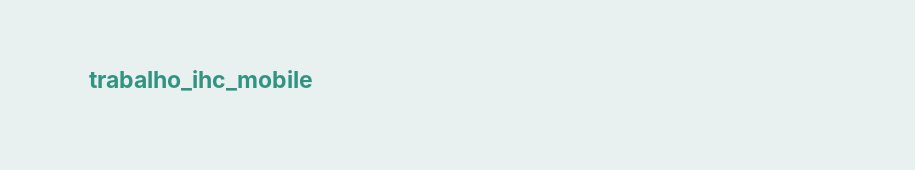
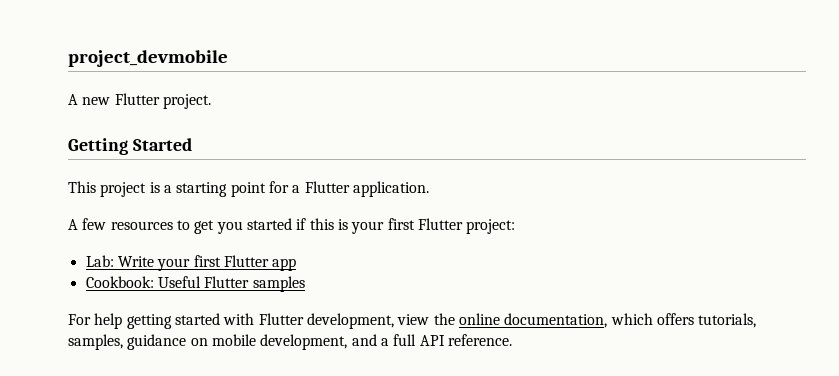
[89,70,313,91] trabalho_ihc_mobile -> [68,50,228,67] [68,93,211,109] [68,138,192,155] [68,181,429,197] [68,218,516,234] [85,255,297,271] [85,276,305,292] [68,313,757,329] [68,334,512,350] project_devmobile // A new Flutter project. // Getting Started // This project is a starting point for a Flutter application. // A few resources to get you started if this is your first Flutter project: // Lab: Write your first Flutter app // Cookbook: Useful Flutter samples // For help getting started with Flutter development, view the online documentation, which offers tutorials, samples, guidance on mobile development, and a full API reference.

